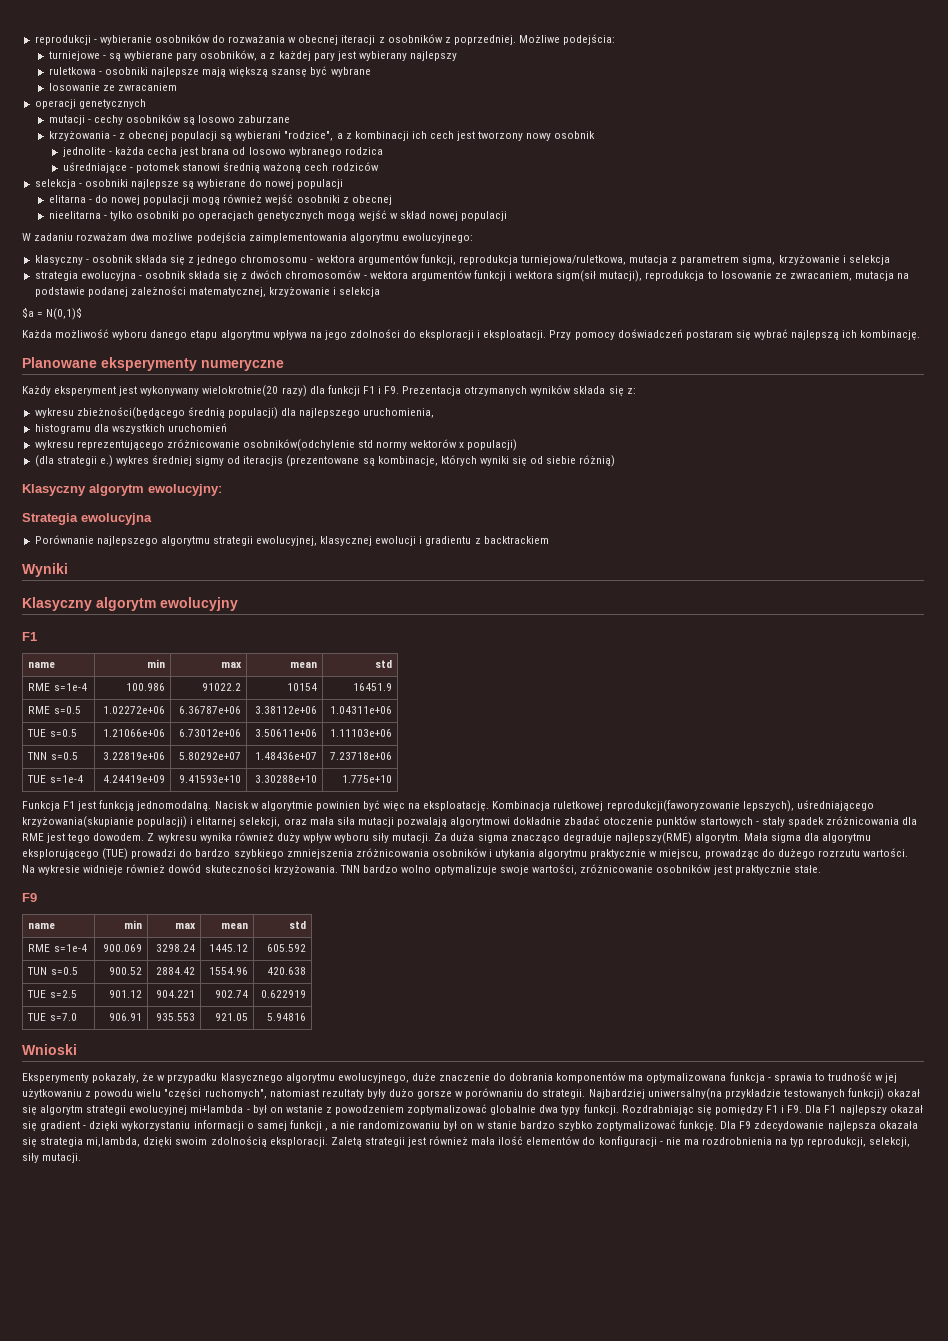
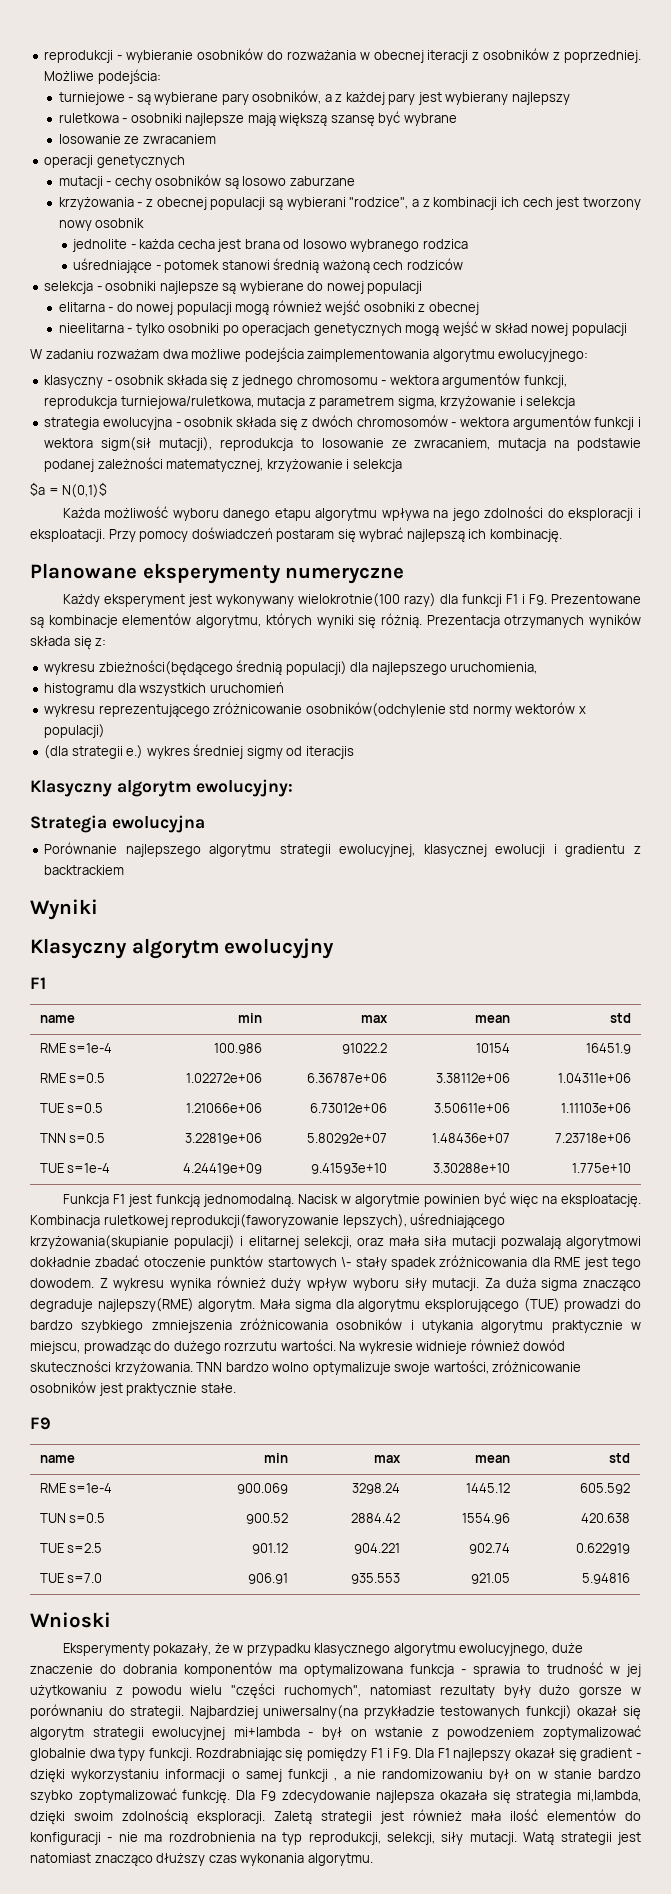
[202,385,279,397] wielokrotnie(20 -> [297,593,400,607] wielokrotnie(100
(400, 390) none -> [550,594,641,604] [30,613,422,629] Prezentowane są kombinacje elementów algorytmu, których wyniki się różnią.
[286,455,616,467] (prezentowane są kombinacje, których wyniki się od siebie różnią) -> (354, 752) none
[755,821,759,825] - -> [341,1257,352,1267] \-
(82, 1158) none -> [523,1832,641,1845] [30,1853,373,1866] Watą strategii jest natomiast znacząco dłuższy czas wykonania algorytmu.

